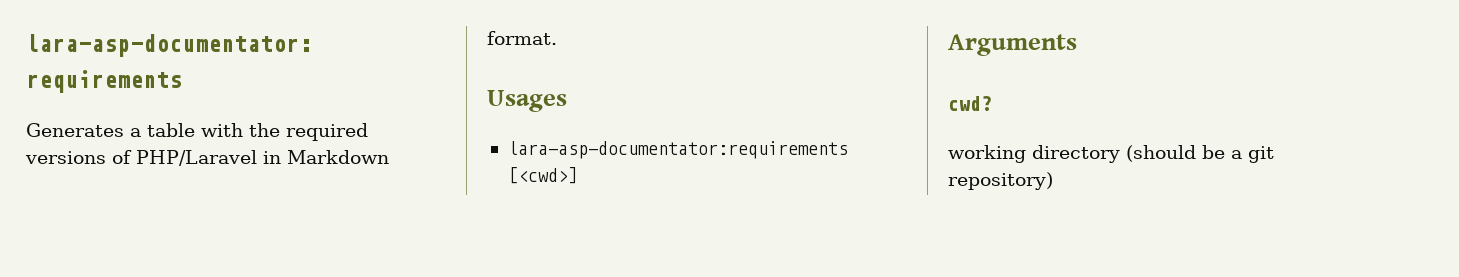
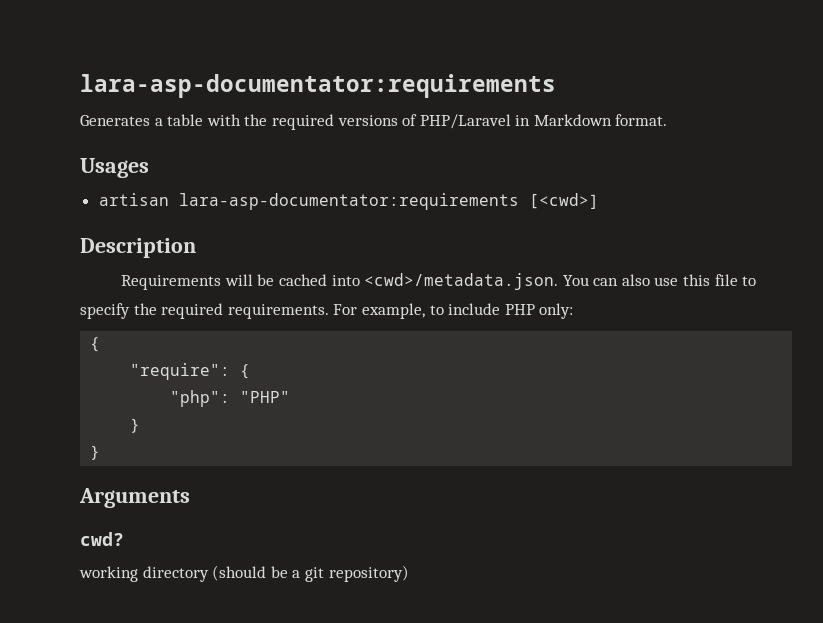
(567, 101) none -> [98,193,169,206] artisan
(578, 175) none -> [80,238,196,258] [121,273,757,290] [80,303,574,319] [90,337,101,352] [130,363,251,380] [170,390,291,407] [130,418,141,433] [90,445,101,460] // Description // Requirements will be cached into <cwd>/metadata.json. You can also use this file to specify the required requirements. For example, to include PHP only: // { // "require": { // "php": "PHP" // } // }

